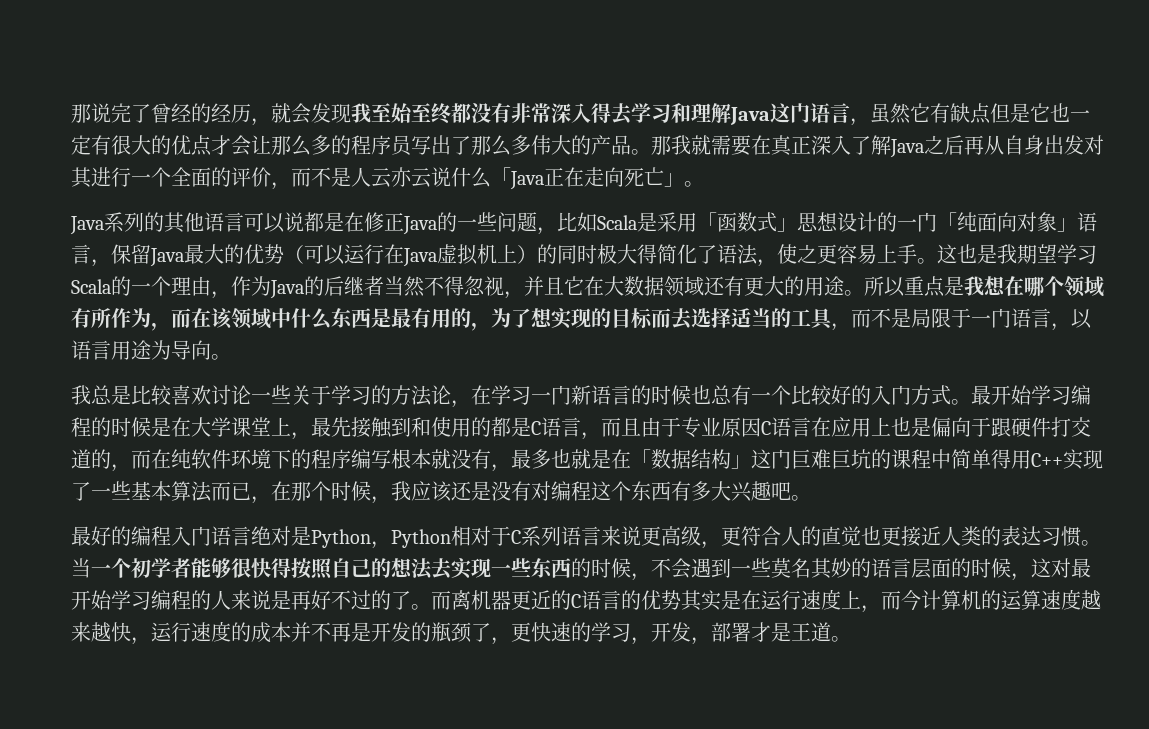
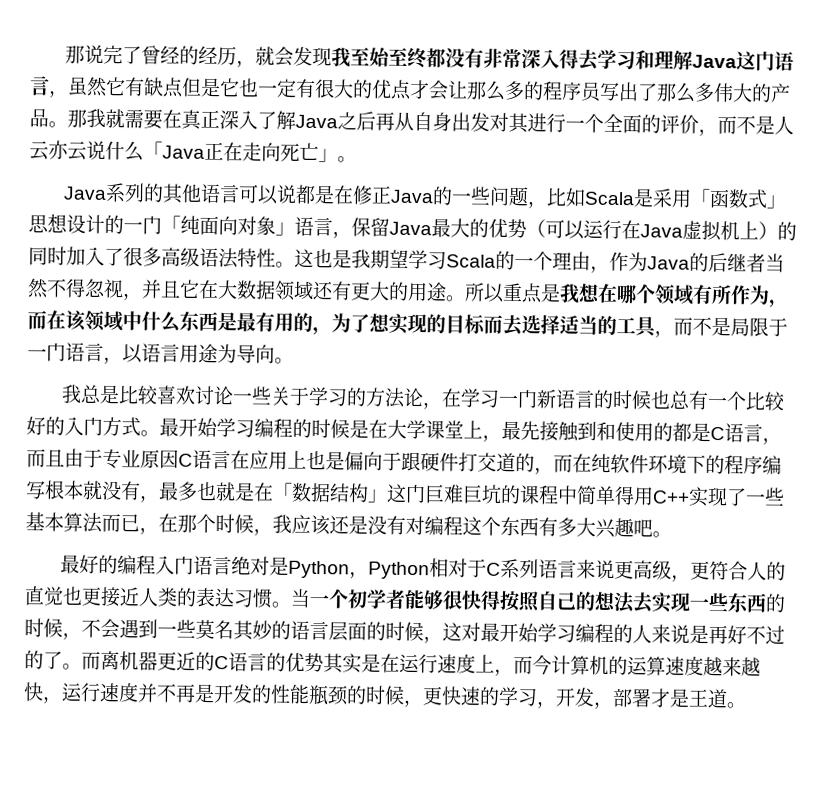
[597,244,917,267] 极大得简化了语法，使之更容易上手 -> [66,246,276,269] 加入了很多高级语法特性
[231,622,291,643] 的成本 -> (139, 693) none
[431,622,491,643] 瓶颈了 -> [270,684,405,706] 性能瓶颈的时候

